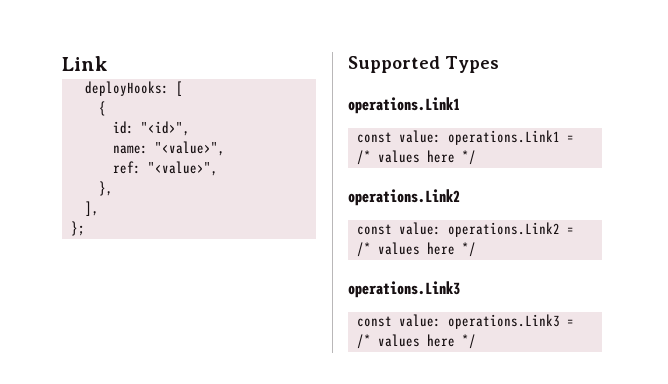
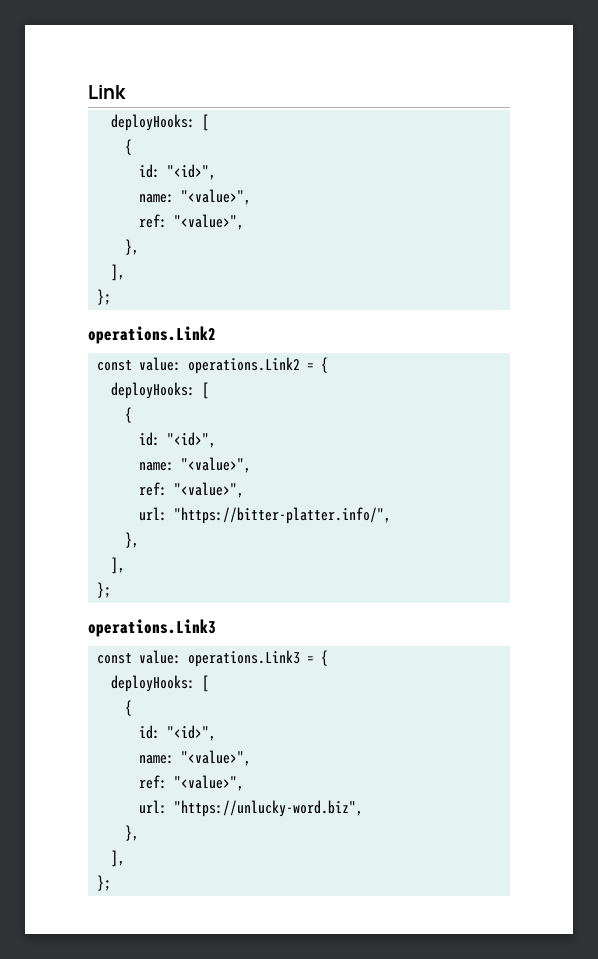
[348,56,499,73] [348,97,460,114] [356,130,574,145] [356,150,476,165] // Supported Types // operations.Link1 // const value: operations.Link1 = /* values here */ -> (111, 297) none
[356,242,476,257] /* values here */ -> [321,357,328,373] [111,382,209,399] [125,407,132,423] [139,432,216,448] [139,457,251,473] [139,482,244,498] [139,507,391,524] [125,532,139,548] [111,557,125,574] [97,582,111,598] { // deployHooks: [ // { // id: "<id>", // name: "<value>", // ref: "<value>", // url: "https://bitter-platter.info/", // }, // ], // };
[356,334,476,349] /* values here */ -> [321,650,328,666] [111,675,209,692] [125,700,132,716] [139,725,216,741] [139,750,251,766] [139,775,244,791] [139,800,363,817] [125,825,139,841] [111,850,125,867] [97,875,111,891] { // deployHooks: [ // { // id: "<id>", // name: "<value>", // ref: "<value>", // url: "https://unlucky-word.biz", // }, // ], // };

